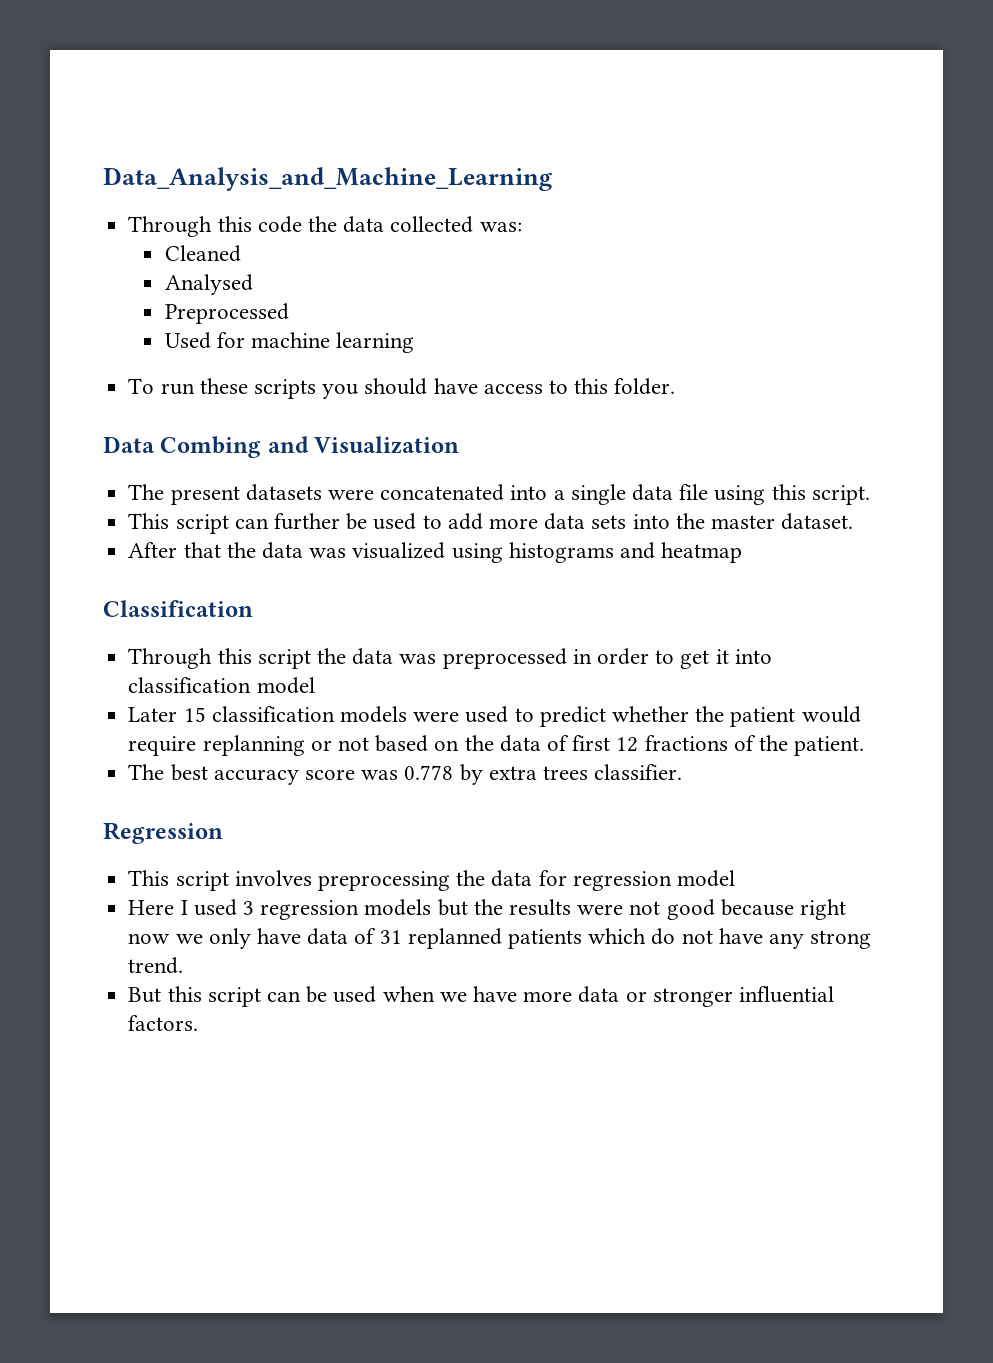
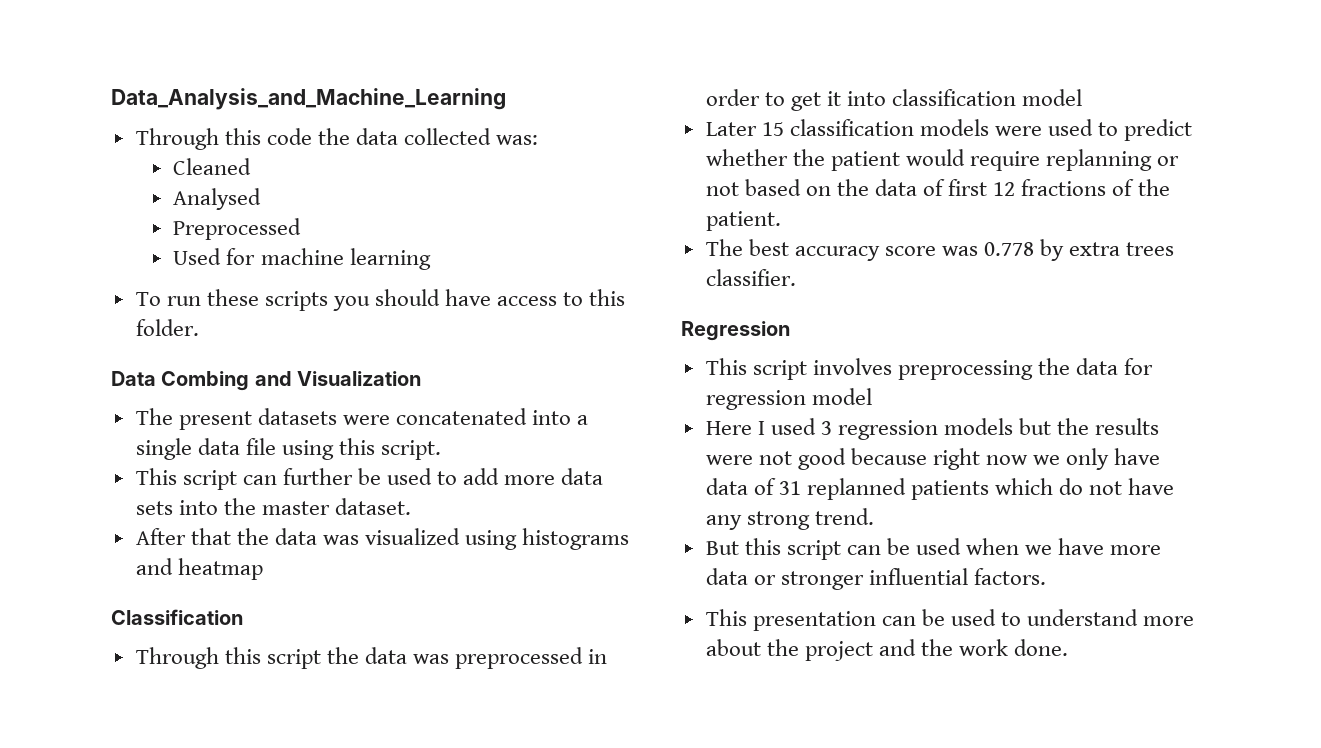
(199, 1023) none -> [705,609,1195,631] [705,639,1069,661] // This presentation can be used to understand more about the project and the work done.

